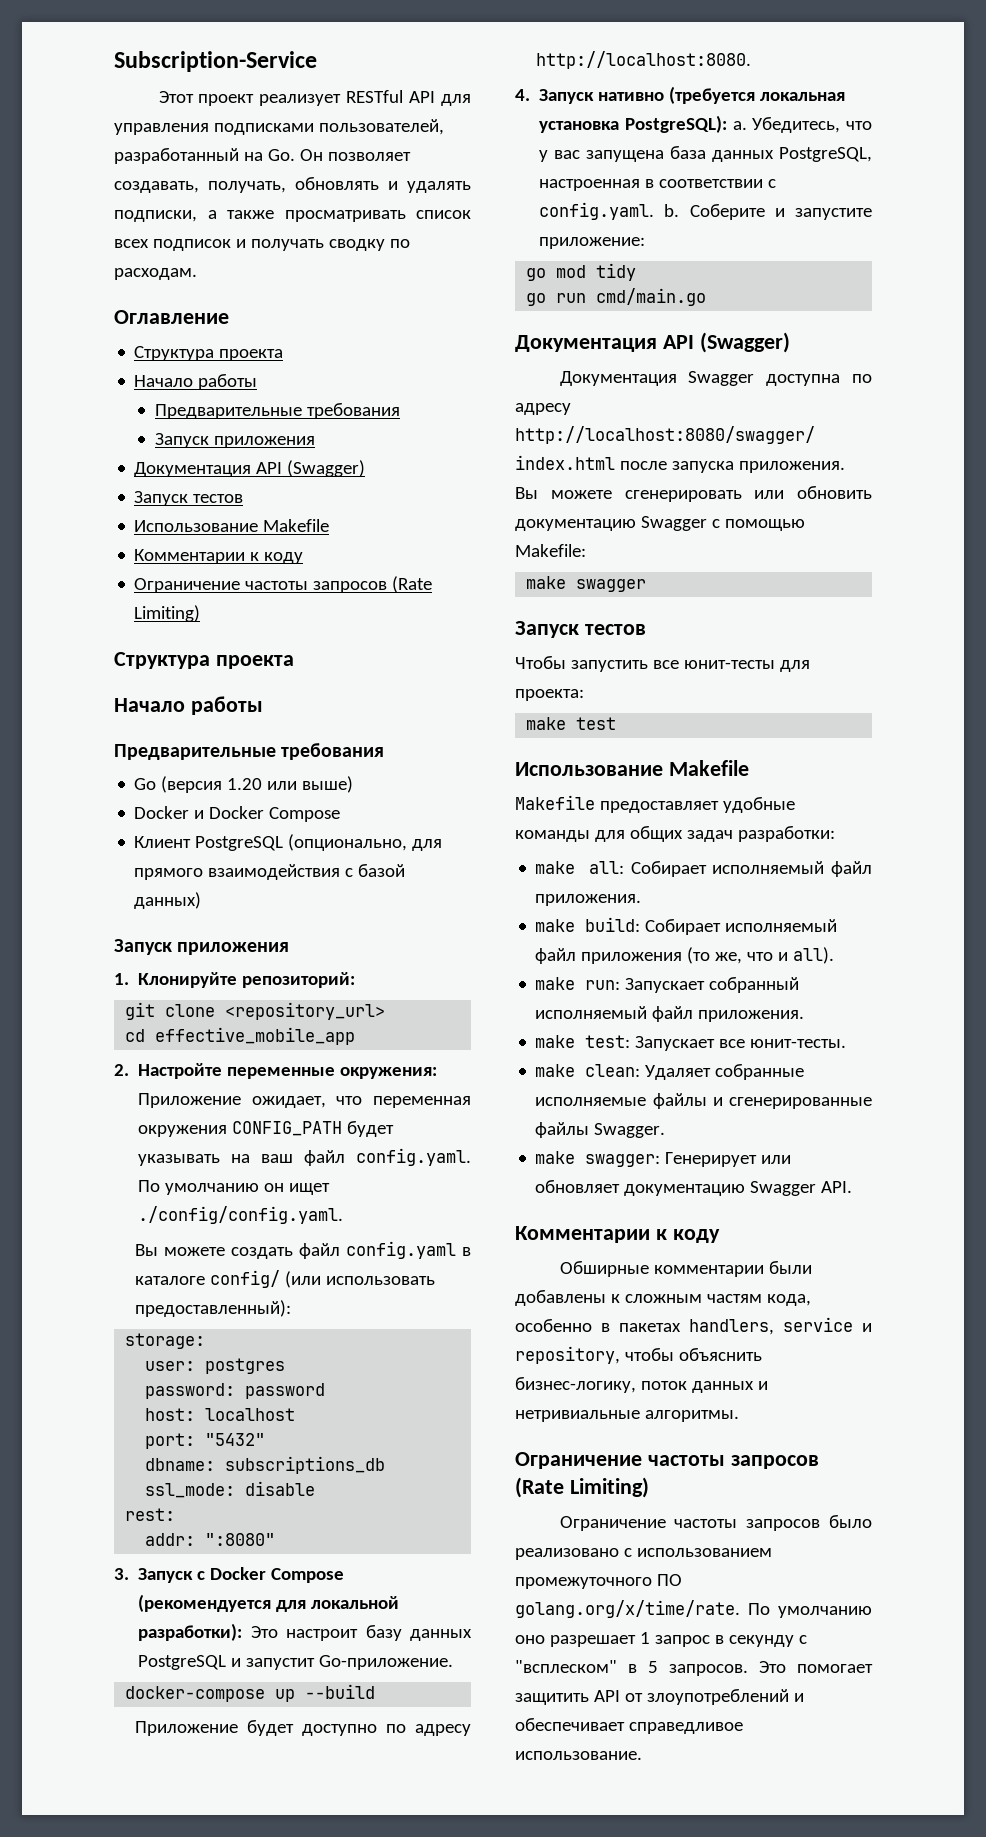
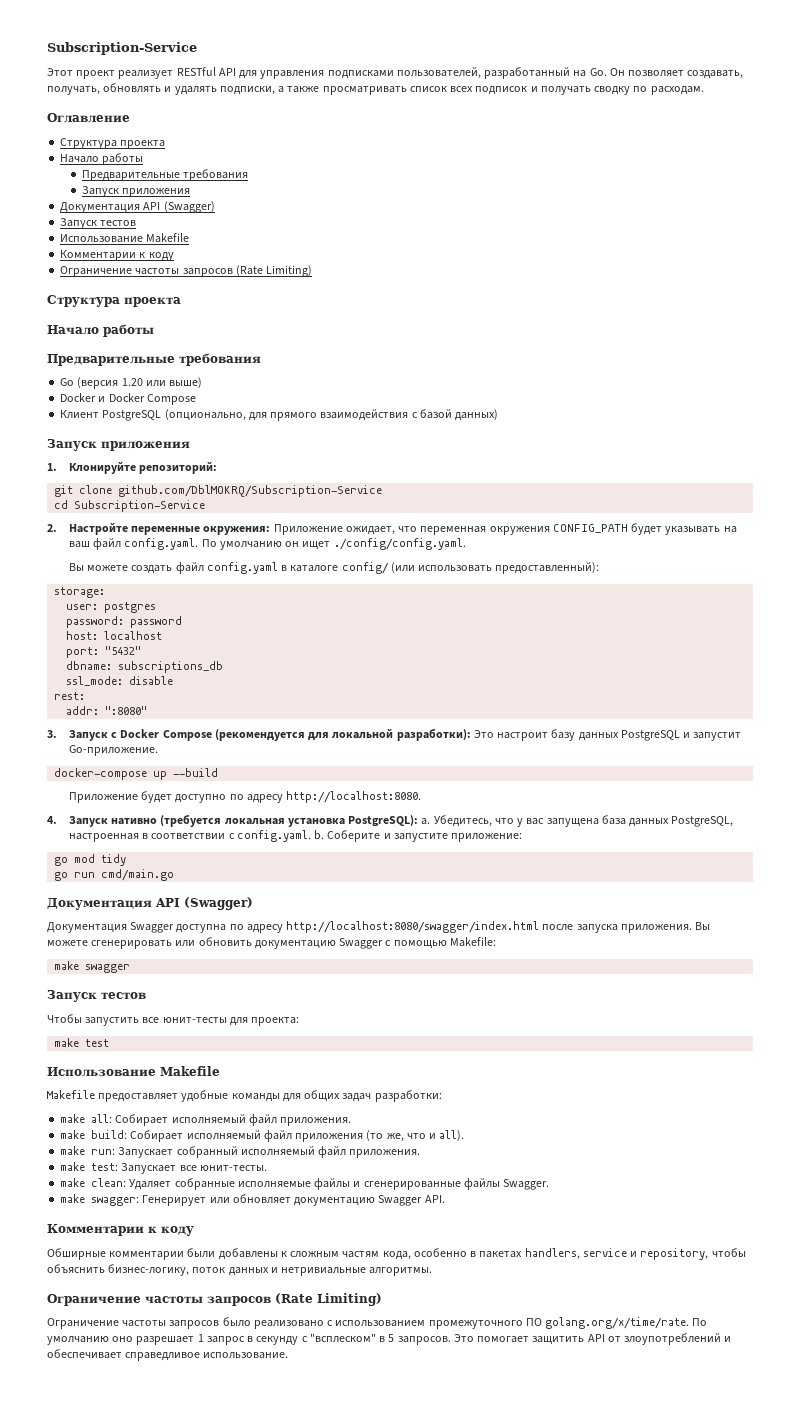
[225,1002,386,1020] <repository_url> -> [118,485,383,497] github.com/DblMOKRQ/Subscription-Service
[155,1027,356,1045] effective_mobile_app -> [74,500,206,512] Subscription-Service

